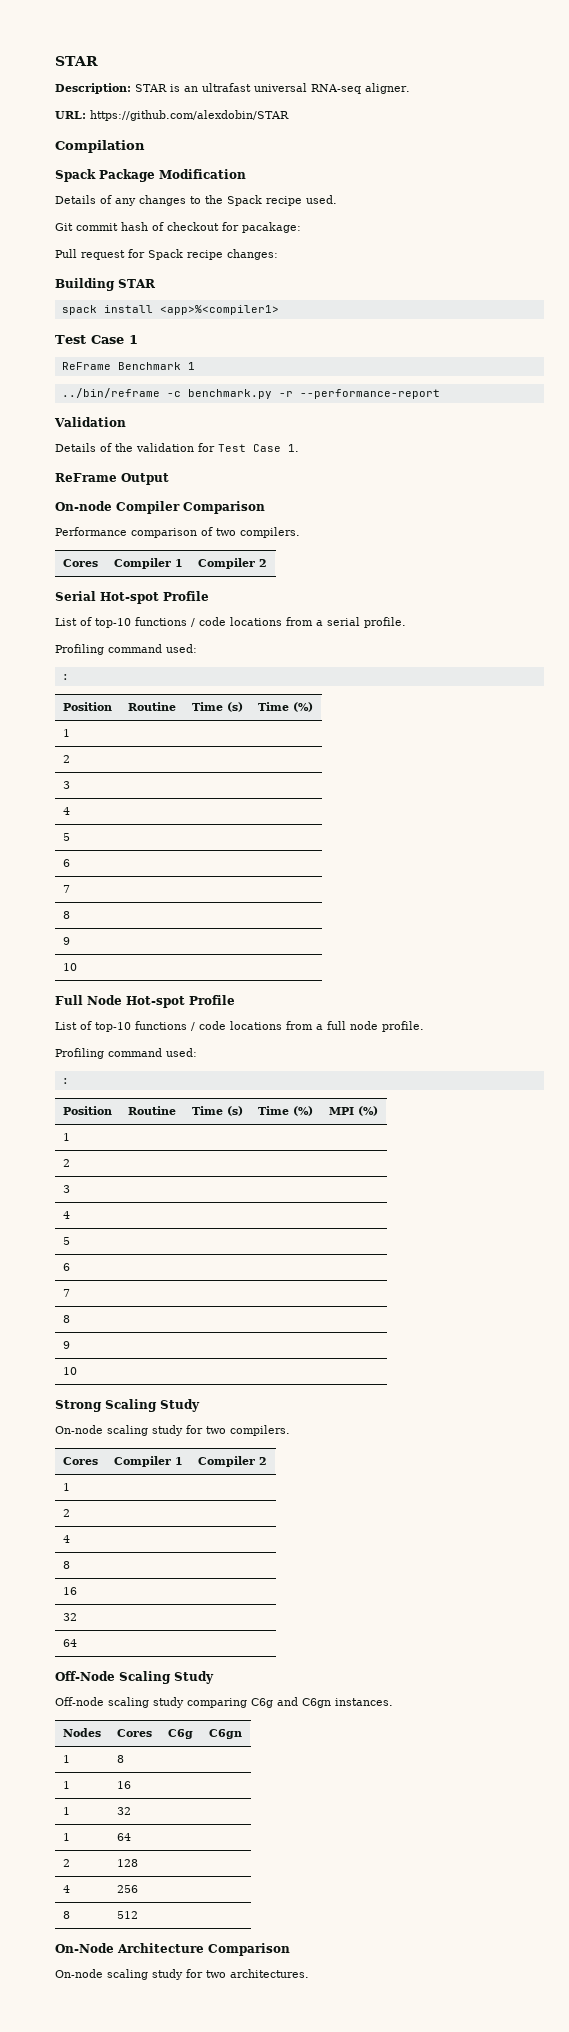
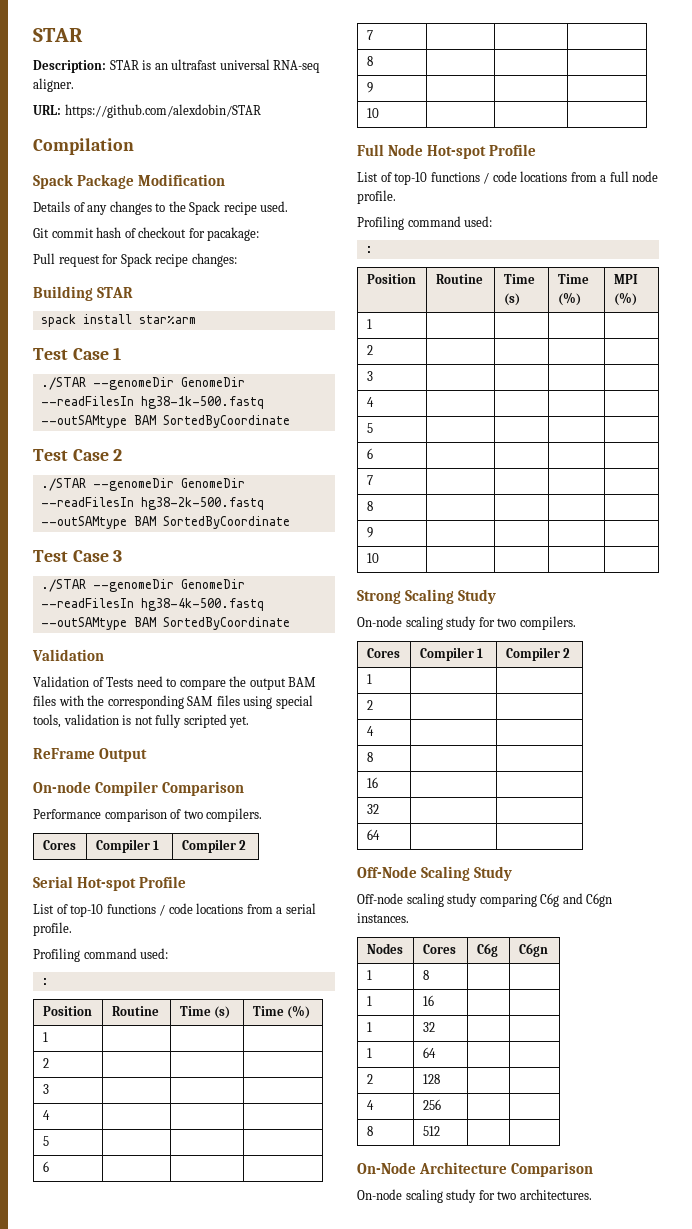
[159,305,279,315] <app>%<compiler1> -> [138,315,196,324] star%arm
[61,362,195,370] [61,388,440,399] [54,417,126,427] [55,443,299,452] ReFrame Benchmark 1 // ../bin/reframe -c benchmark.py -r --performance-report // Validation // Details of the validation for Test Case 1. -> [40,377,245,390] [40,396,264,409] [40,415,290,428] [33,449,123,461] [40,478,245,491] [40,497,264,510] [40,516,290,529] [33,550,123,562] [40,579,245,592] [40,598,264,611] [40,617,290,630] [32,649,104,661] [33,676,317,690] [33,695,313,709] [33,714,250,728] ./STAR --genomeDir GenomeDir --readFilesIn hg38-1k-500.fastq --outSAMtype BAM SortedByCoordinate // Test Case 2 // ./STAR --genomeDir GenomeDir --readFilesIn hg38-2k-500.fastq --outSAMtype BAM SortedByCoordinate // Test Case 3 // ./STAR --genomeDir GenomeDir --readFilesIn hg38-4k-500.fastq --outSAMtype BAM SortedByCoordinate // Validation // Validation of Tests need to compare the output BAM files with the corresponding SAM files using special tools, validation is not fully scripted yet.

